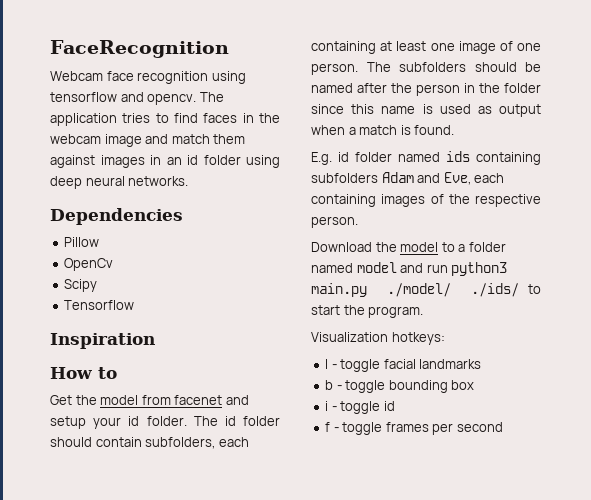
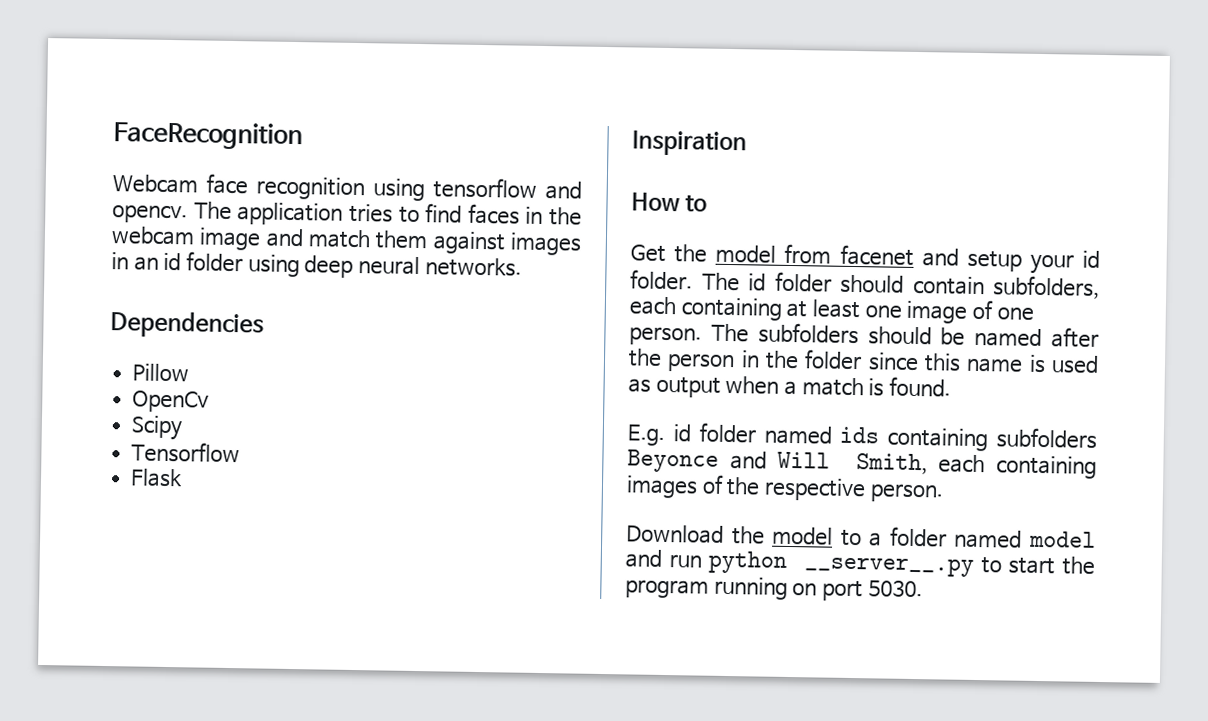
(135, 305) none -> [130,468,184,488] // Flask
[381,172,471,185] Adam and Eve, -> [627,449,928,475] Beyonce and Will Smith,
[451,262,508,276] [311,283,541,297] [311,305,424,318] [311,332,445,345] [325,359,482,372] [325,380,475,393] [325,401,395,414] [325,422,503,435] python3 main.py ./model/ ./ids/ to start the program. // Visualization hotkeys: // l - toggle facial landmarks // b - toggle bounding box // i - toggle id // f - toggle frames per second -> [708,550,1095,577] [625,576,923,602] python __server__.py to start the program running on port 5030.

